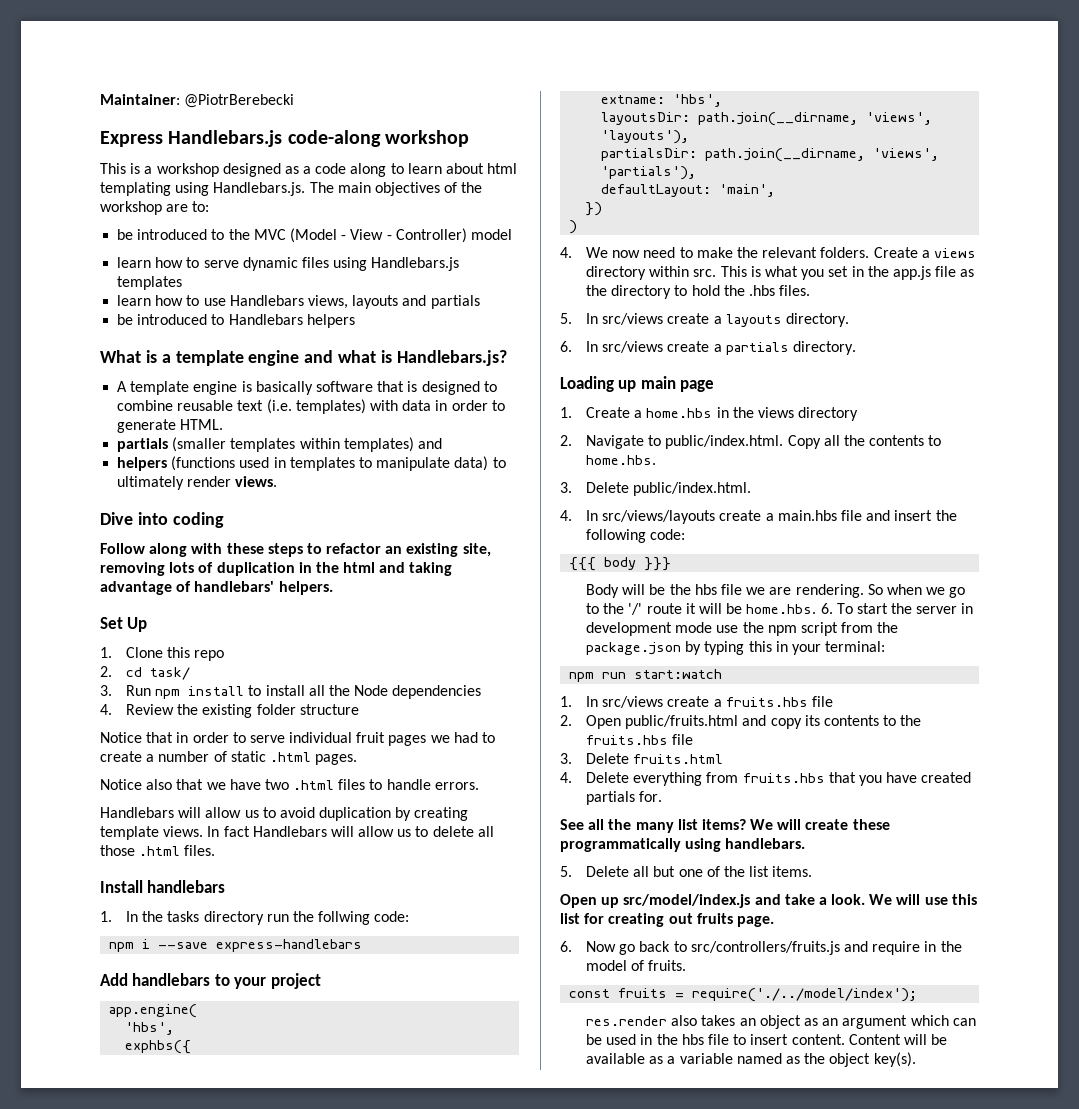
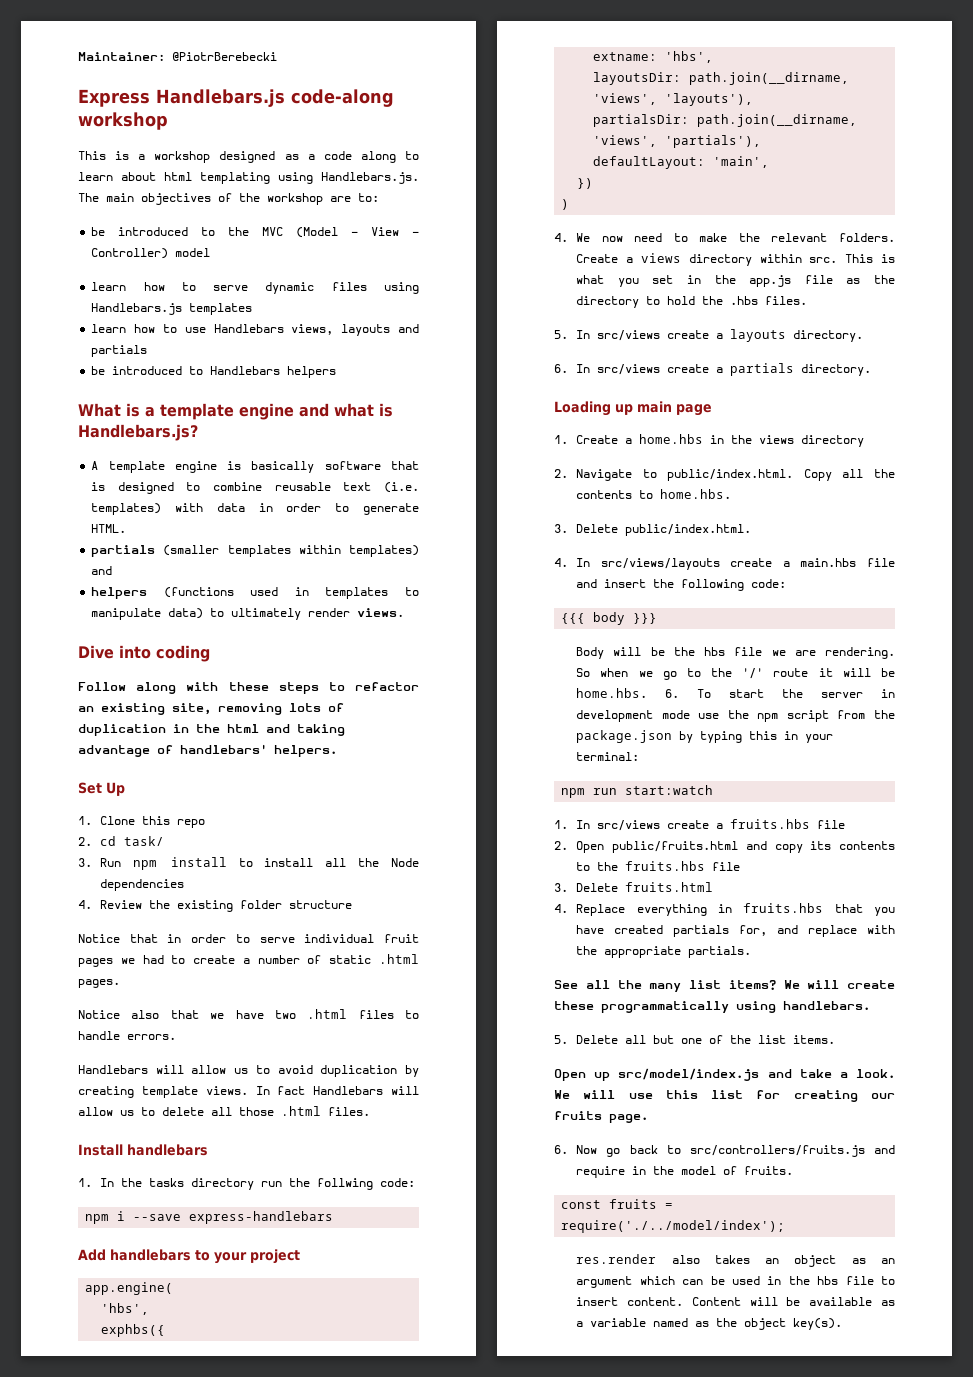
[586,772,739,786] Delete everything from -> [576,904,732,916] Replace everything in
[639,791,663,802] for. -> [739,925,895,937] [576,946,752,958] for, and replace with the appropriate partials.
[668,913,693,924] out -> [871,1093,895,1099] our

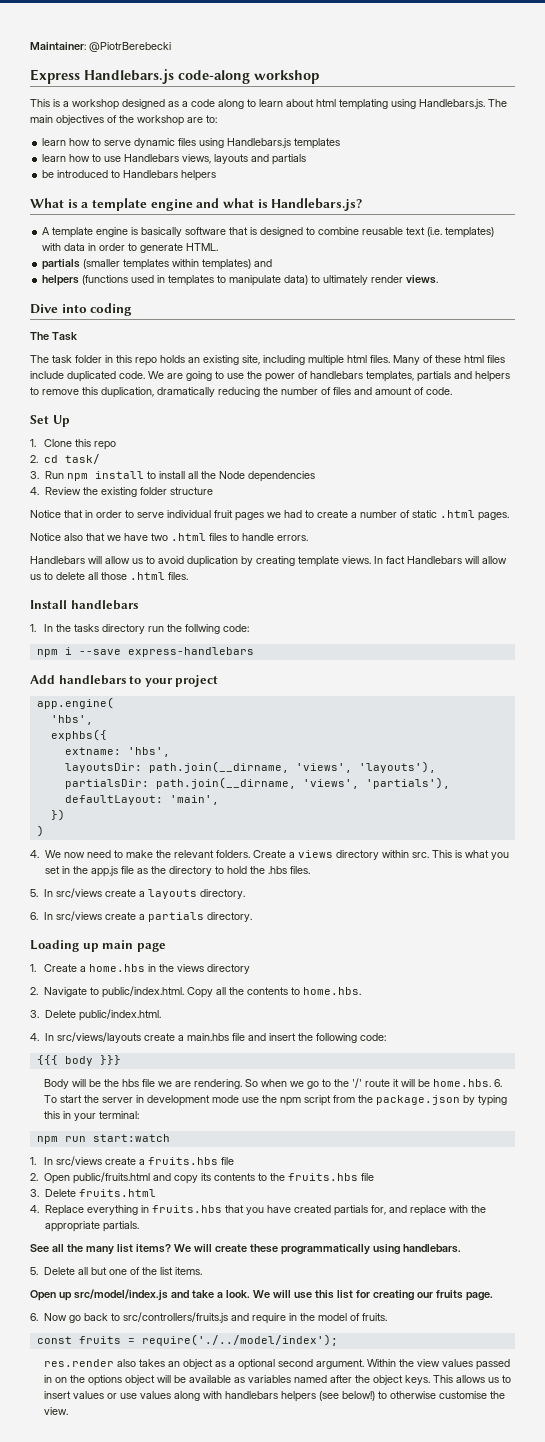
[91,227,420,238] [91,248,211,259] // be introduced to the MVC (Model - View - Controller) model -> (217, 119) none
[78,682,419,694] [78,703,344,715] [78,724,345,736] [78,744,337,757] Follow along with these steps to refactor an existing site, removing lots of duplication in the html and taking advantage of handlebars' helpers. -> [30,332,77,341] [30,355,505,366] [30,371,510,382] [30,387,452,398] The Task // The task folder in this repo holds an existing site, including multiple html files. Many of these html files include duplicated code. We are going to use the power of handlebars templates, partials and helpers to remove this duplication, dramatically reducing the number of files and amount of code.
[881,1258,895,1264] [576,1276,895,1288] [576,1297,895,1306] [576,1318,843,1330] an argument which can be used in the hbs file to insert content. Content will be available as a variable named as the object key(s). -> [229,1359,511,1370] [44,1375,512,1386] [44,1391,506,1402] [44,1407,69,1415] a optional second argument. Within the view values passed in on the options object will be available as variables named after the object keys. This allows us to insert values or use values along with handlebars helpers (see below!) to otherwise customise the view.

